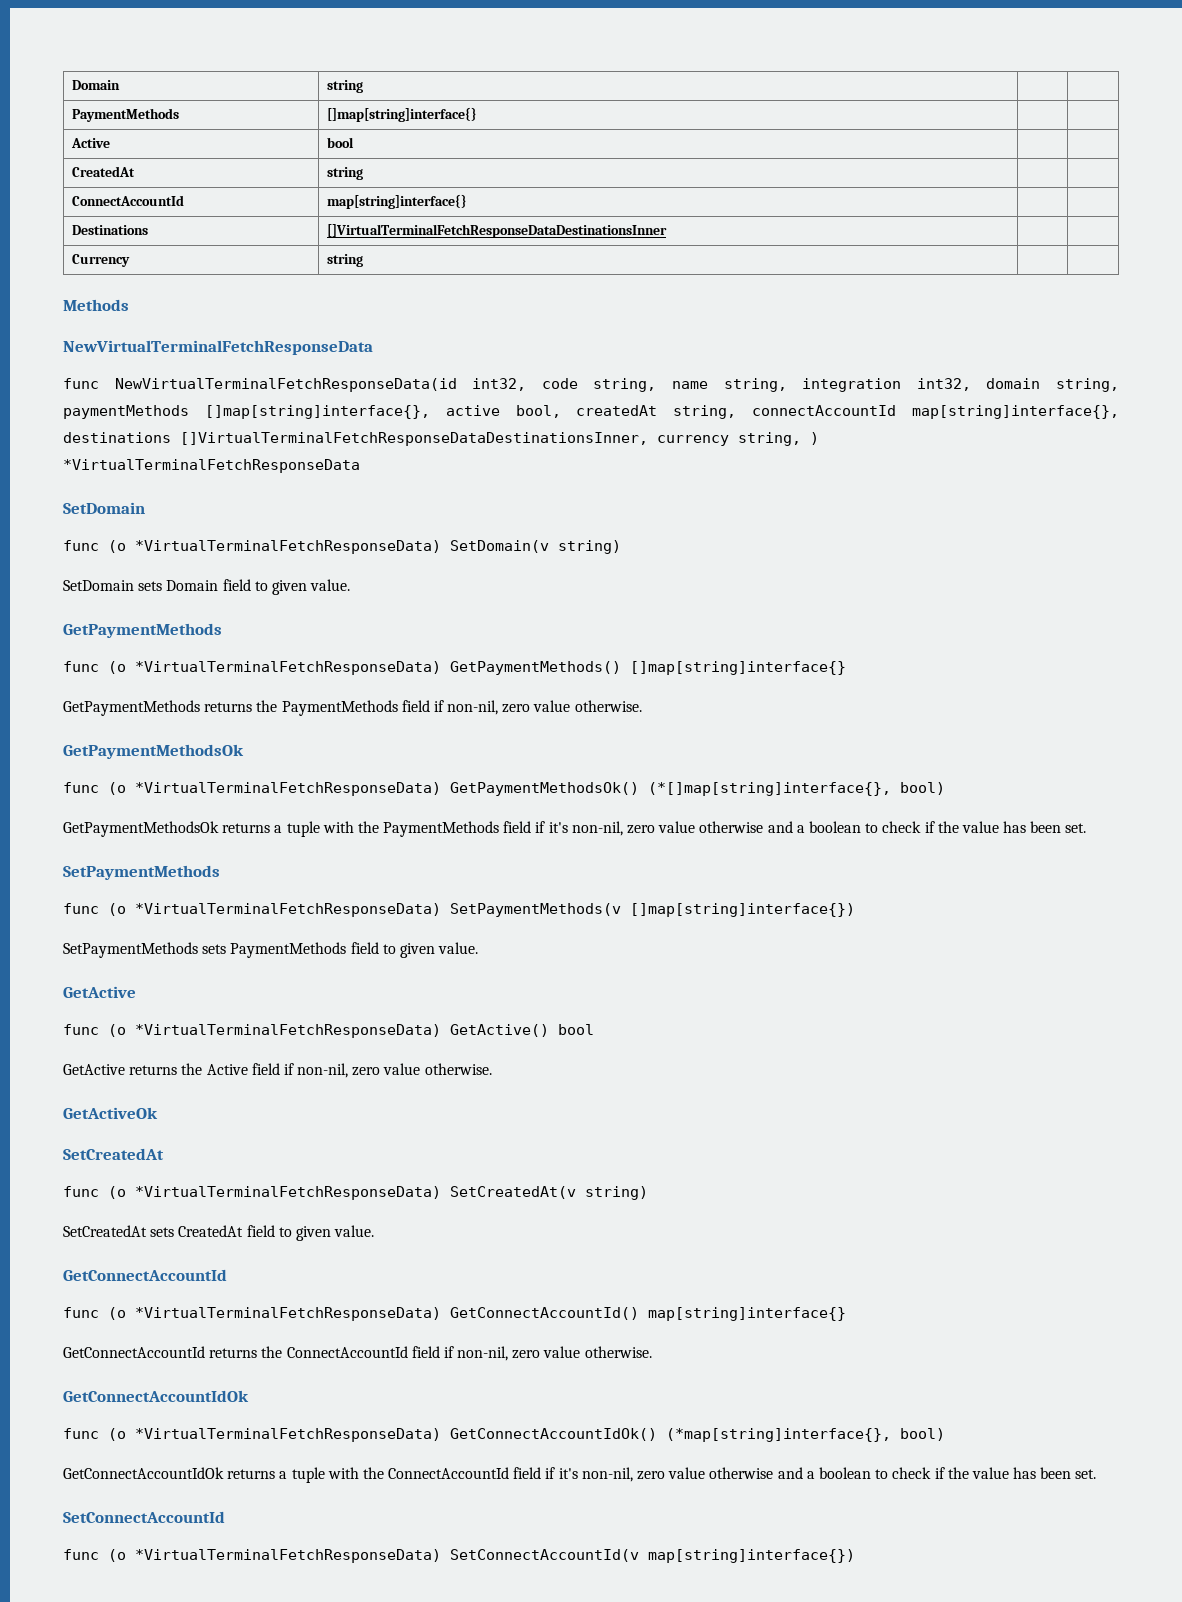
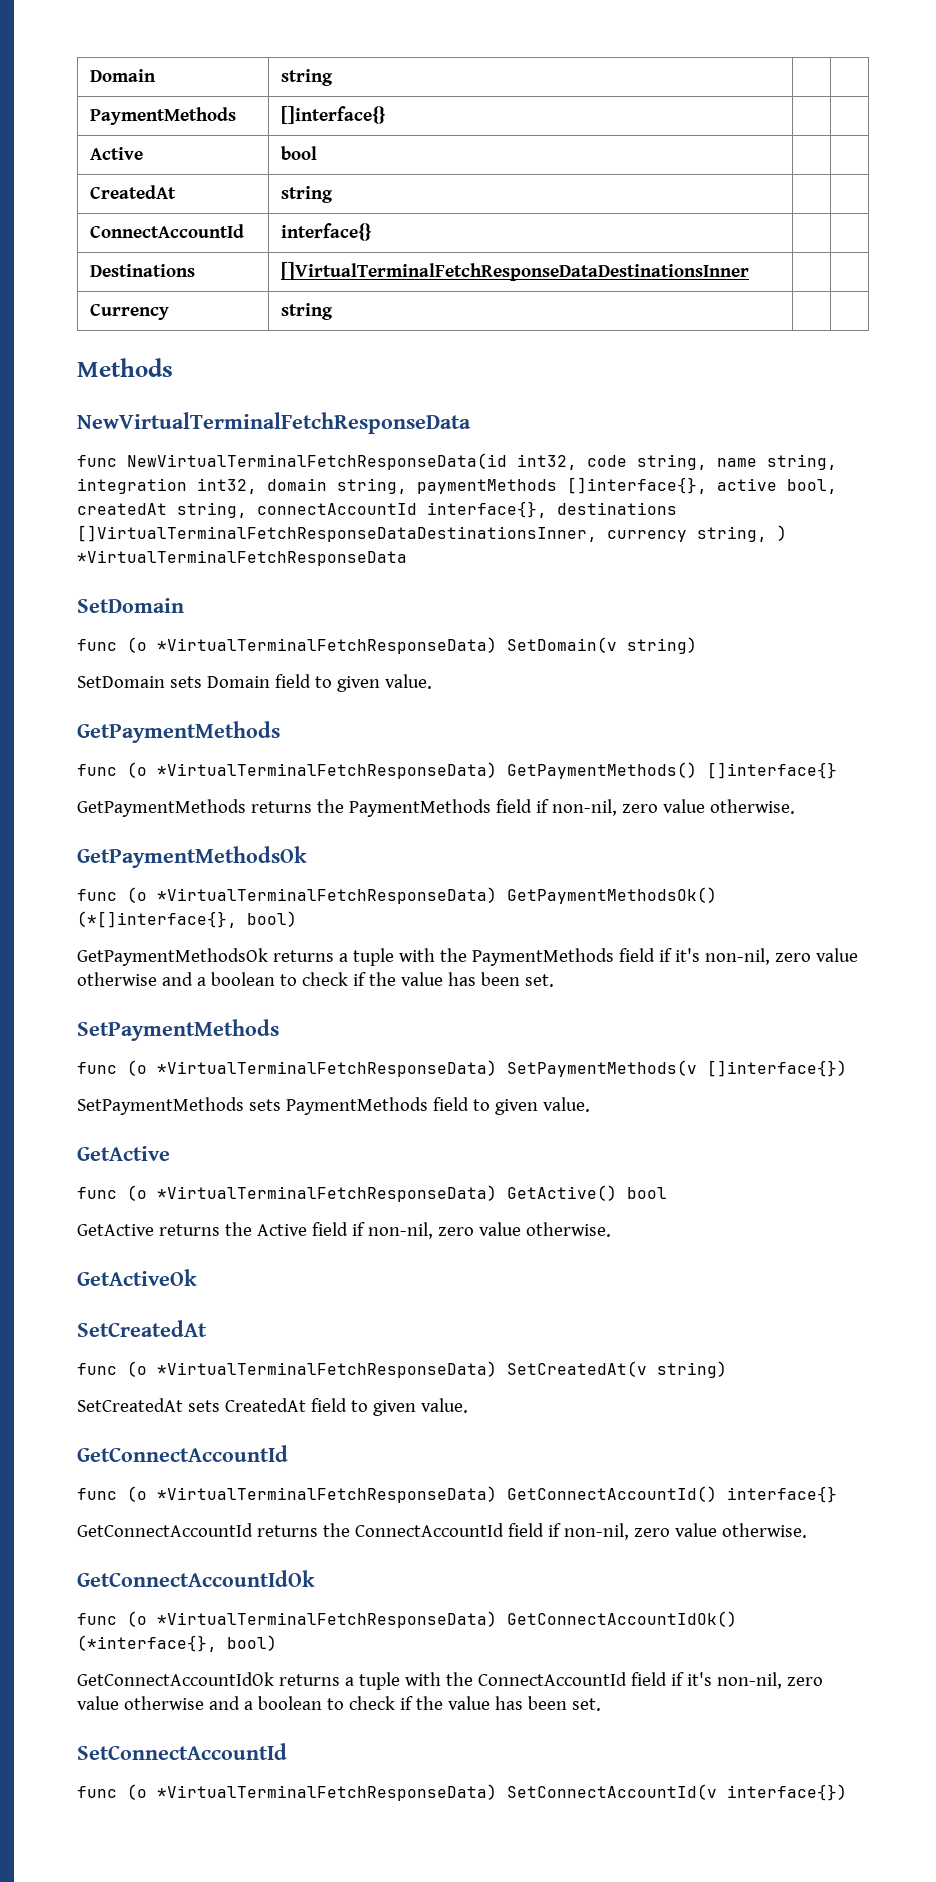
[327,107,478,122] []map[string]interface{} -> [281,106,387,124] []interface{}
[327,194,468,209] map[string]interface{} -> [281,223,373,241] interface{}
[204,405,430,419] []map[string]interface{}, -> [567,477,707,494] []interface{},
[912,405,1119,419] map[string]interface{}, -> [427,501,547,518] interface{},
[630,661,846,675] []map[string]interface{} -> [707,762,837,779] []interface{}
[648,782,891,796] (*[]map[string]interface{}, -> [77,911,237,928] (*[]interface{},
[630,903,855,917] []map[string]interface{}) -> [707,1060,847,1077] []interface{})
[648,1307,846,1321] map[string]interface{} -> [727,1486,837,1503] interface{}
[666,1428,891,1442] (*map[string]interface{}, -> [77,1635,217,1652] (*interface{},
[648,1549,855,1563] map[string]interface{}) -> [727,1784,847,1801] interface{})

